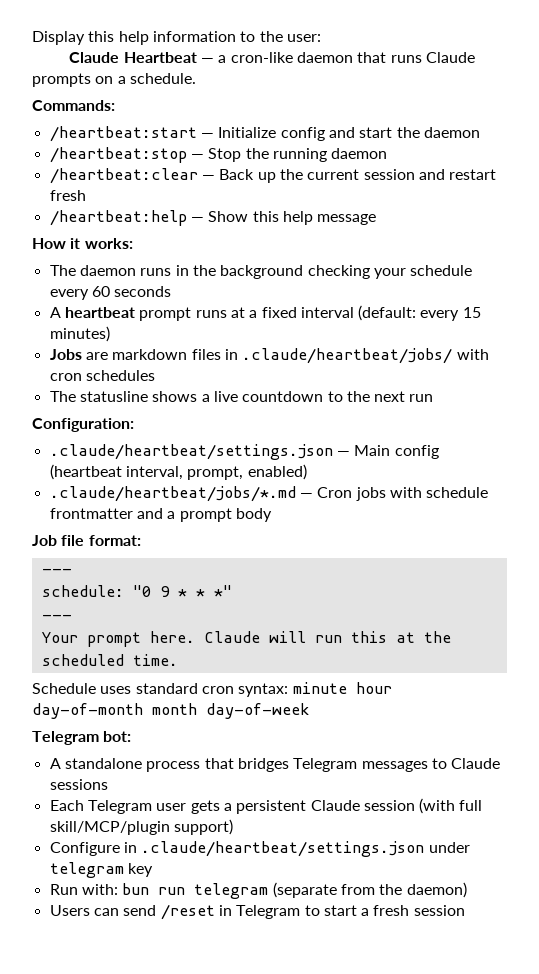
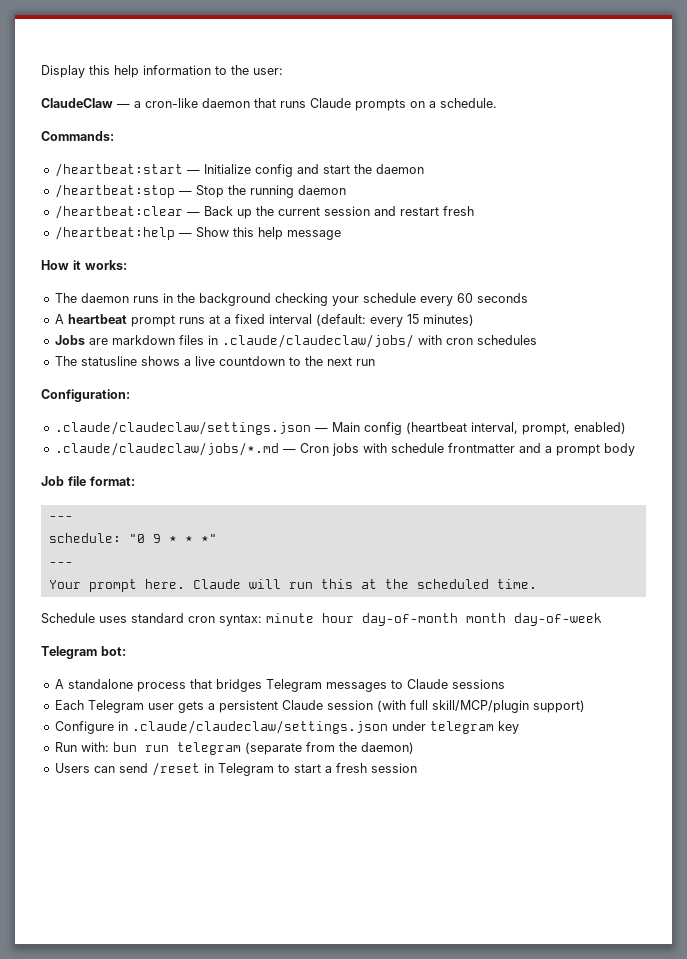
[69,52,197,63] Claude Heartbeat -> [41,98,113,108] ClaudeClaw
[242,348,453,364] .claude/heartbeat/jobs/ -> [221,334,414,348] .claude/claudeclaw/jobs/
[49,444,333,460] .claude/heartbeat/settings.json -> [54,421,311,435] .claude/claudeclaw/settings.json
[49,486,296,502] .claude/heartbeat/jobs/*.md -> [54,442,279,456] .claude/claudeclaw/jobs/*.md
[141,841,425,857] .claude/heartbeat/settings.json -> [131,720,388,734] .claude/claudeclaw/settings.json

